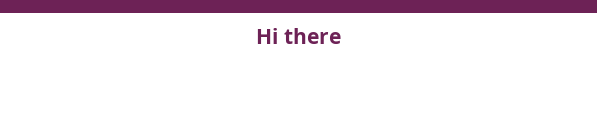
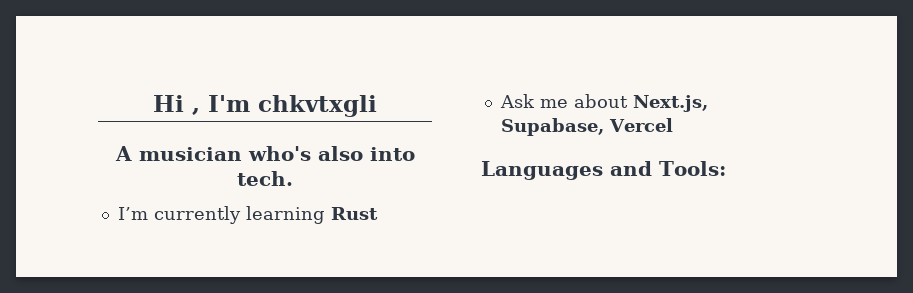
[283,28,341,44] there -> [192,95,377,117] [114,146,415,161] [237,171,293,186] [117,206,378,224] [499,94,708,112] [500,118,673,136] [481,161,726,180] , I'm chkvtxgli // A musician who's also into tech. // I’m currently learning Rust // Ask me about Next.js, Supabase, Vercel // Languages and Tools:

